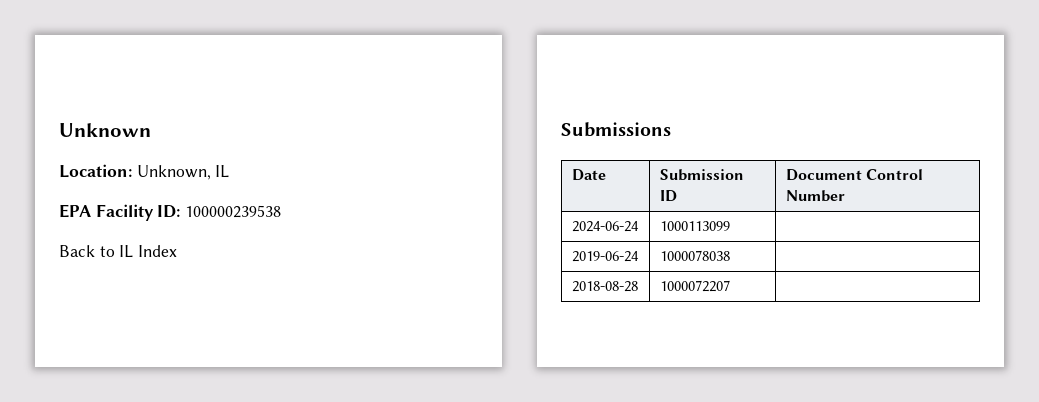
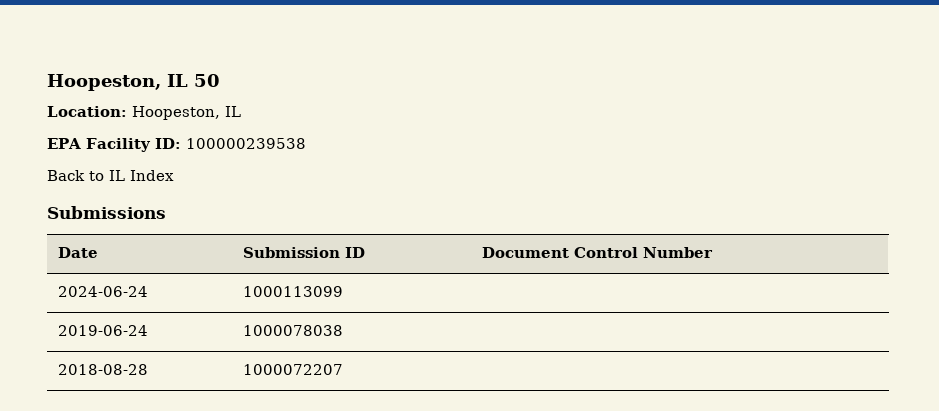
[59,123,151,137] Unknown -> [47,74,220,91] Hoopeston, IL 50
[136,165,211,180] Unknown, -> [132,106,220,120] Hoopeston,

